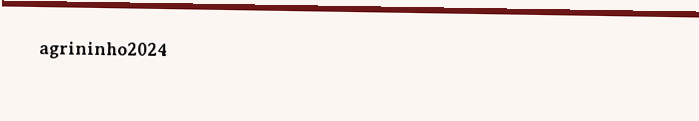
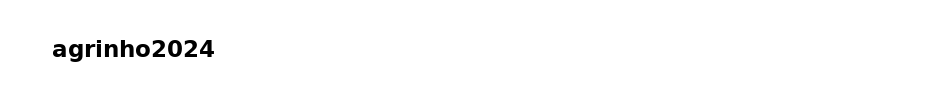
[38,41,168,61] agrininho2024 -> [52,40,215,62] agrinho2024

